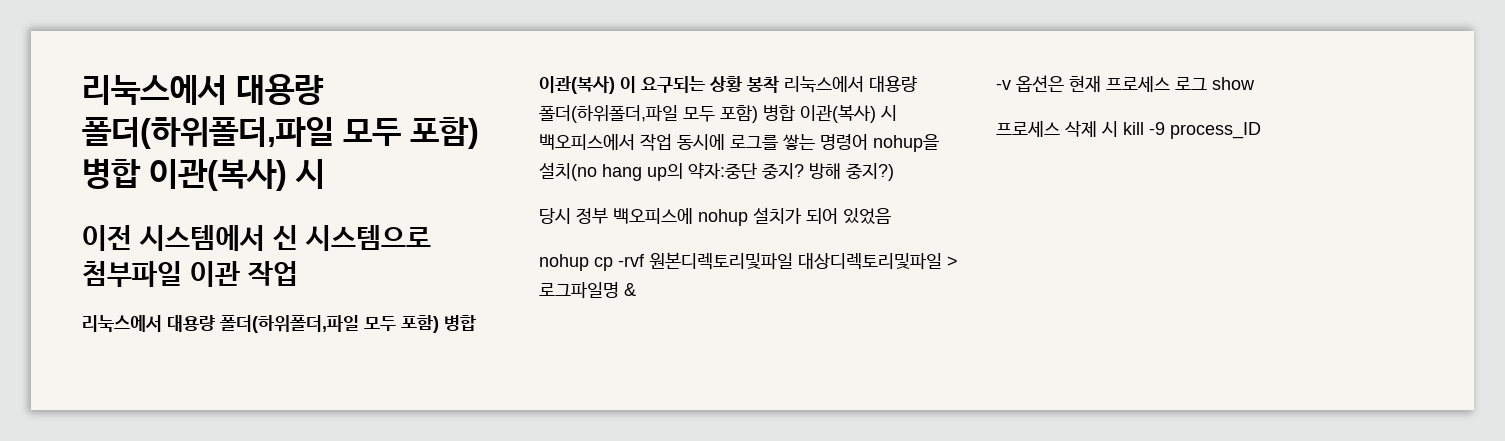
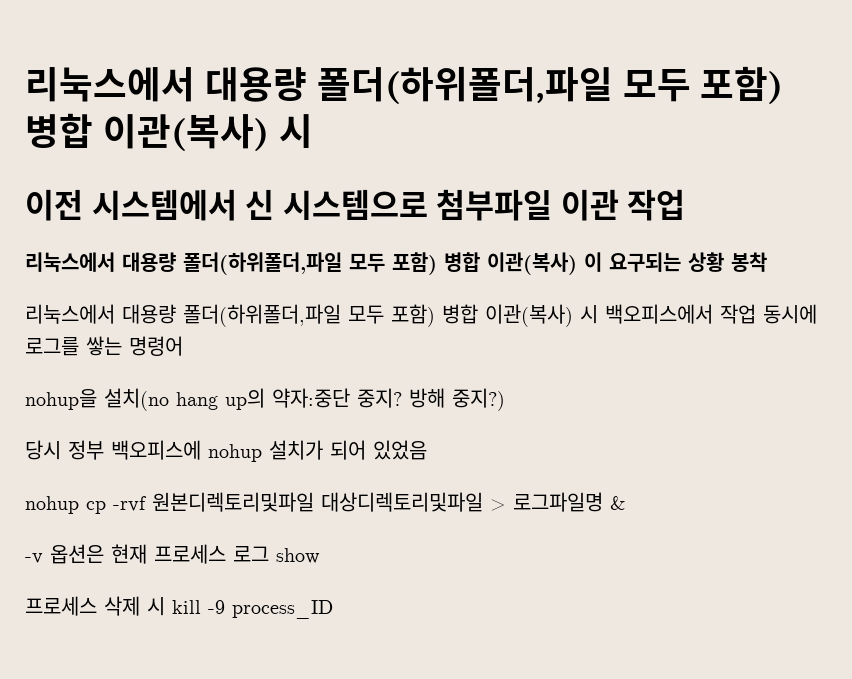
(779, 84) none -> (767, 262) //
(868, 142) none -> (183, 346) //

